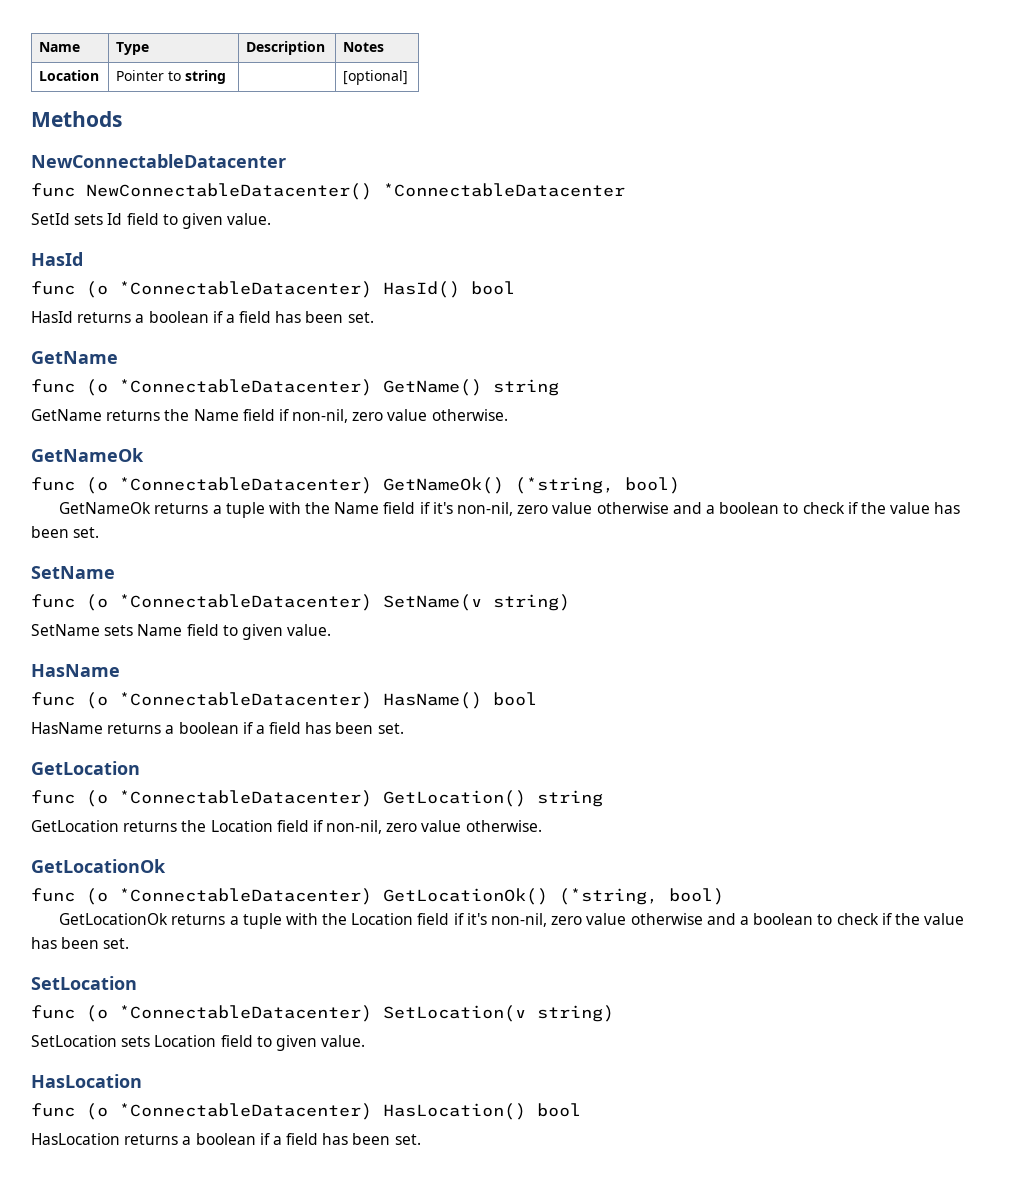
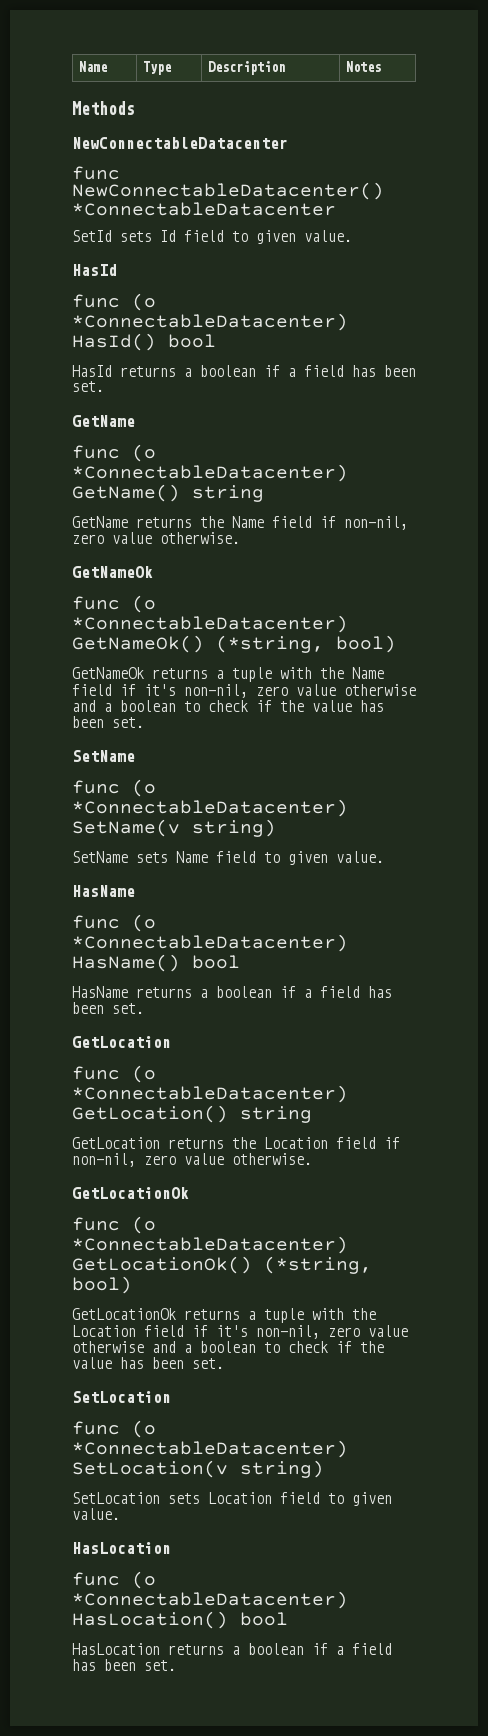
[39,70,100,81] [116,70,227,84] [343,70,409,85] // Location | Pointer to string | | [optional] -> (381, 66) none

